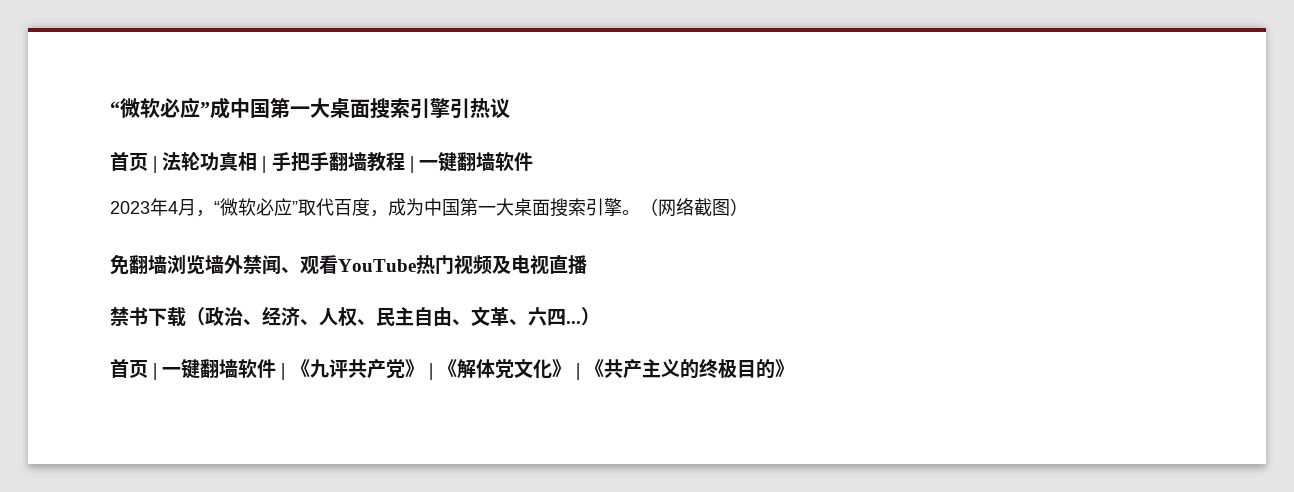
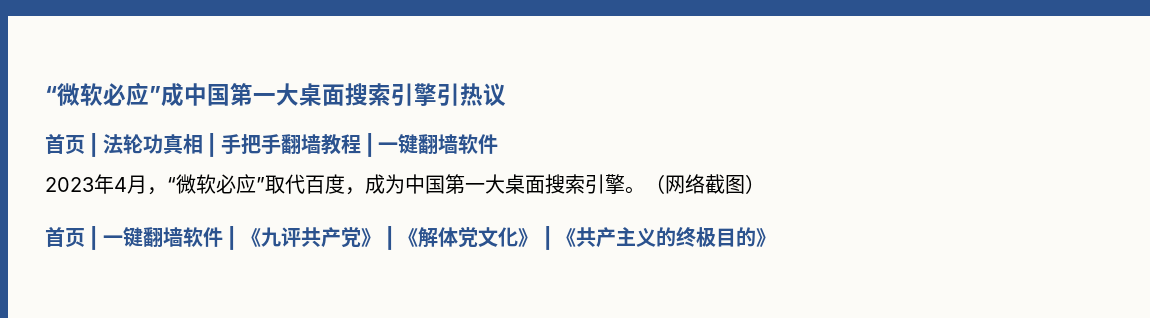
[110,254,587,275] [110,306,600,327] // 免翻墙浏览墙外禁闻、观看YouTube热门视频及电视直播 // 禁书下载（政治、经济、人权、民主自由、文革、六四...） -> (765, 184) none

